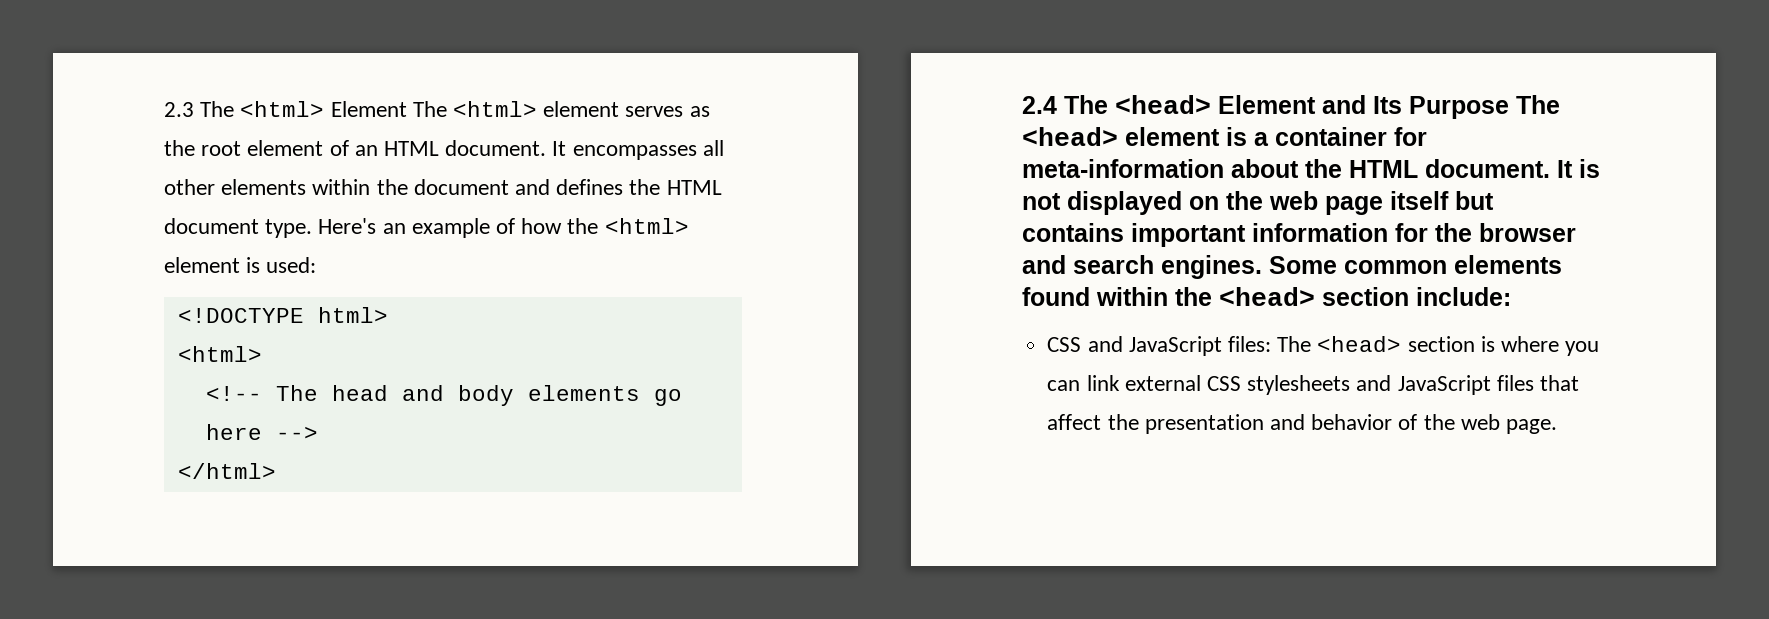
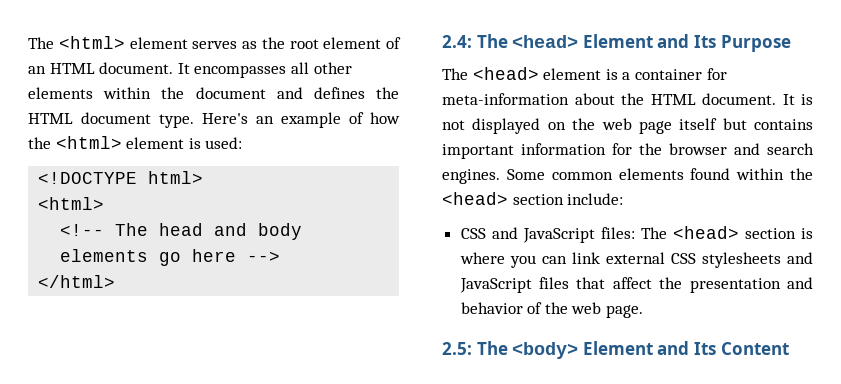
[164,101,407,117] 2.3 The <html> Element -> (28, 43) none
[1022,96,1057,114] 2.4 -> [442,35,472,48] 2.4:
(1509, 107) none -> (791, 43) //
(1557, 426) none -> [442,341,789,359] // 2.5: The <body> Element and Its Content

